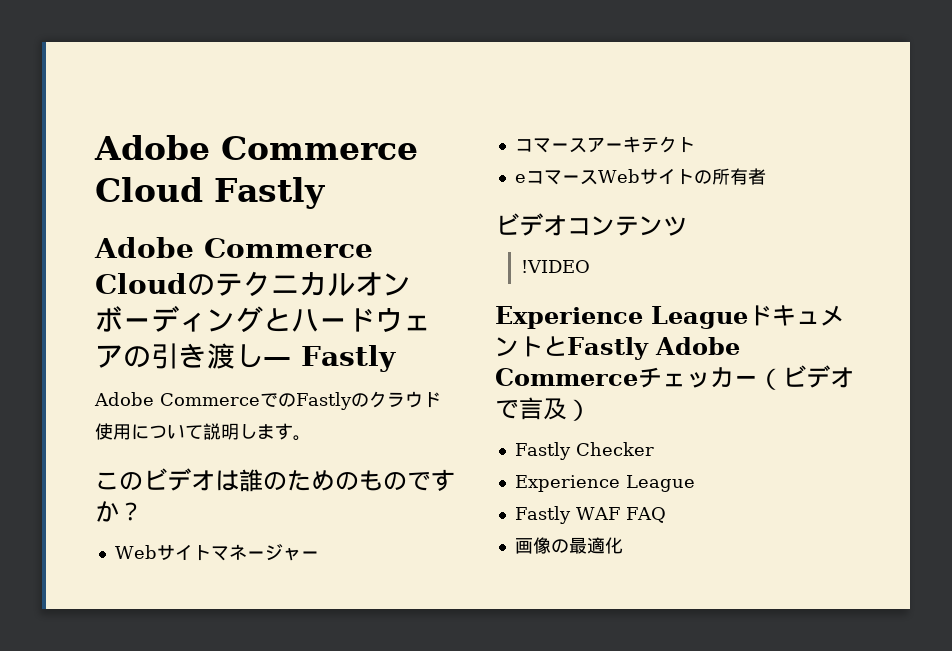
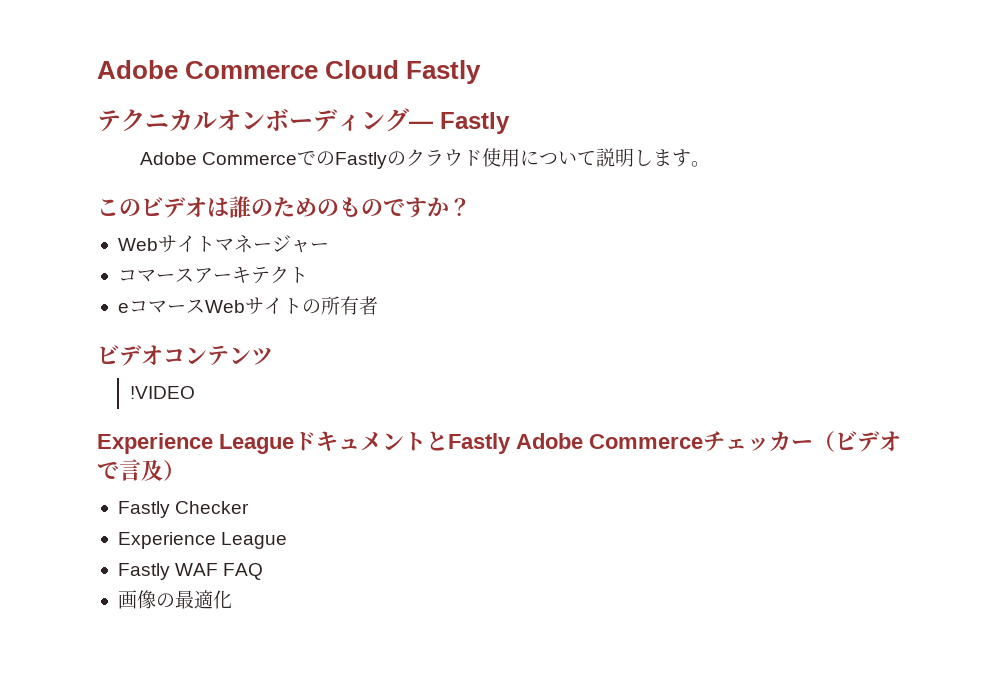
[94,237,373,258] [95,273,215,296] Adobe Commerce Cloudの -> (482, 72) none
[263,308,431,332] [95,343,263,369] とハードウェアの引き渡し -> (409, 120) none

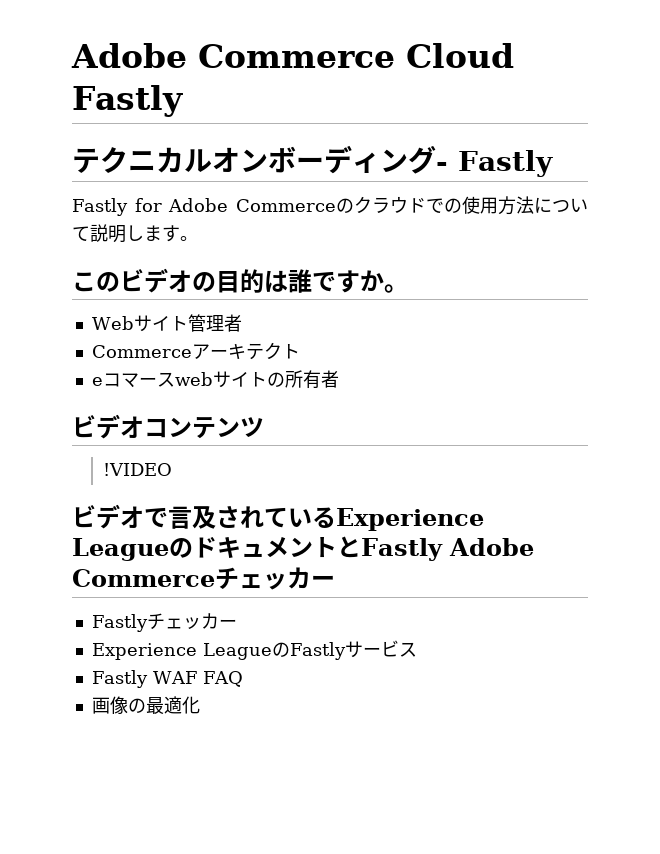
[409,112,510,134] [139,148,520,169] — Fastly // Adobe CommerceでのFastlyのクラウド使用 -> [436,150,553,177] [72,196,534,216] - Fastly // Fastly for Adobe Commerceのクラウドでの使用方法
[207,196,471,218] [117,234,329,253] [117,268,194,282] は誰のためのものですか？ // Webサイトマネージャー // コマース -> [192,269,408,293] [91,314,242,332] [91,345,192,358] の目的は誰ですか。 // Webサイト管理者 // Commerce
[204,300,245,313] Web -> [174,372,213,386] web
[97,433,294,454] Experience League -> [72,504,484,531] [72,538,193,561] ビデオで言及されているExperience Leagueの
[813,431,901,452] [97,459,185,481] [117,501,250,518] [117,532,288,549] （ビデオで言及） // Fastly Checker // Experience League -> [91,613,237,632] [91,640,417,660] // Fastlyチェッカー // Experience LeagueのFastlyサービス

